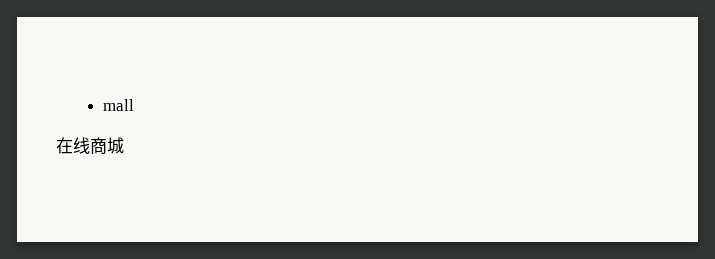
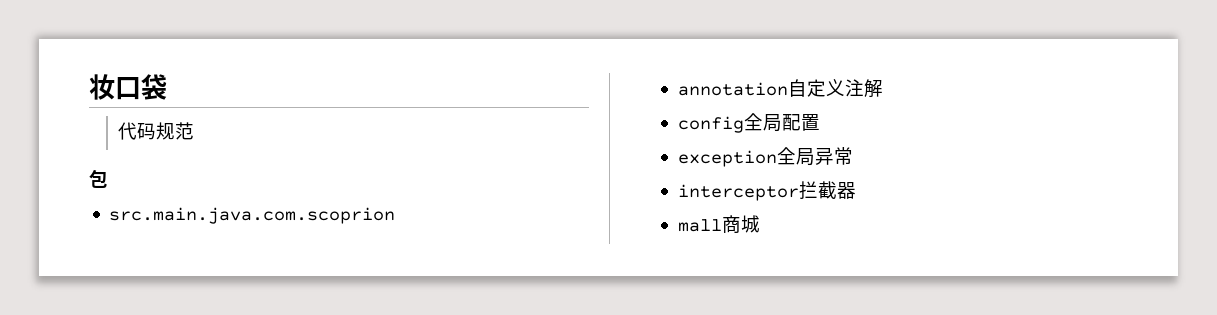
(103, 105) none -> [89,74,167,100] [118,122,195,140] [89,169,108,188] [109,207,396,224] [677,79,883,98] [677,113,820,133] [677,147,853,167] [677,181,856,201] 妆口袋 // 代码规范 // 包 // src.main.java.com.scoprion // annotation自定义注解 // config全局配置 // exception全局异常 // interceptor拦截器 //
[56,137,90,154] // 在线 -> (722, 225) none

